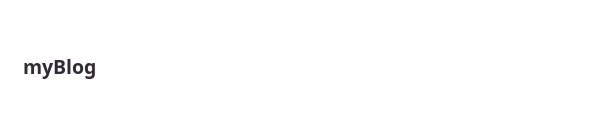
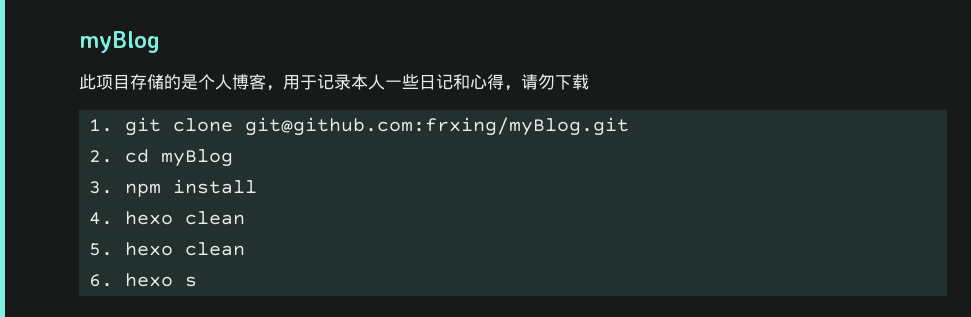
[23,59,96,79] myBlog -> [79,31,160,53] [79,74,589,91] [89,117,630,136] [89,149,234,167] [89,179,258,197] [89,211,246,225] [89,242,246,256] [89,273,198,287] myBlog // 此项目存储的是个人博客，用于记录本人一些日记和心得，请勿下载 // 1. git clone git@github.com:frxing/myBlog.git // 2. cd myBlog // 3. npm install // 4. hexo clean // 5. hexo clean // 6. hexo s

